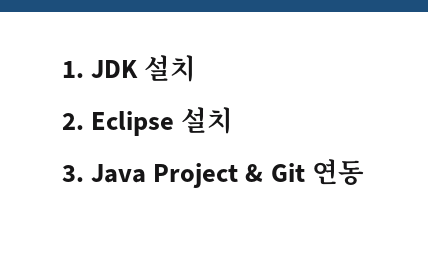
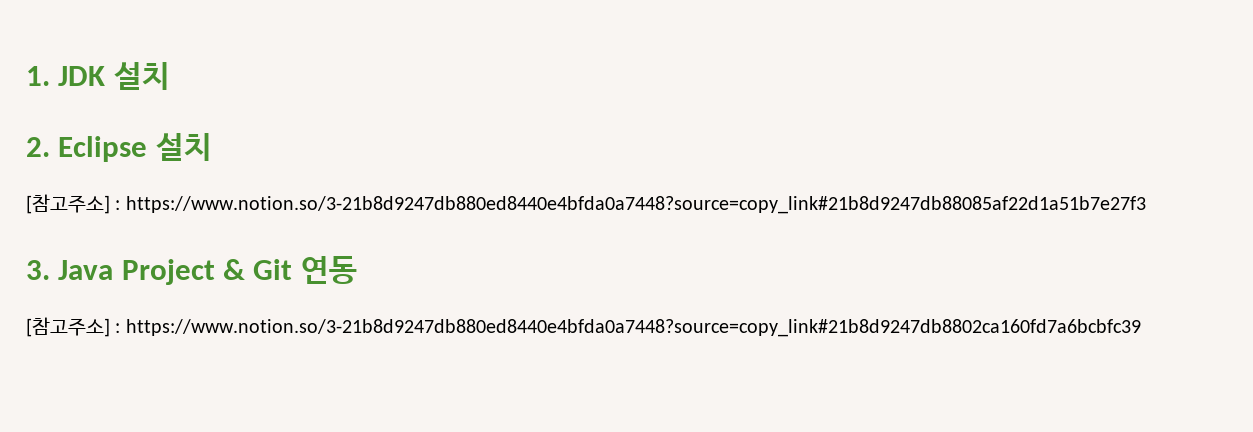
(234, 120) none -> [26,194,1146,214] // [참고주소] : https://www.notion.so/3-21b8d9247db880ed8440e4bfda0a7448?source=copy_link#21b8d9247db88085af22d1a51b7e27f3
(364, 172) none -> [26,317,1141,337] // [참고주소] : https://www.notion.so/3-21b8d9247db880ed8440e4bfda0a7448?source=copy_link#21b8d9247db8802ca160fd7a6bcbfc39

